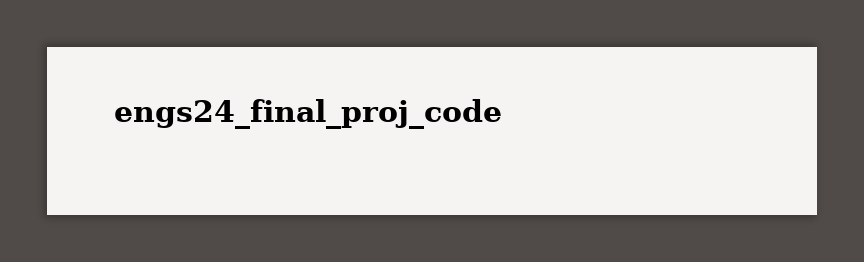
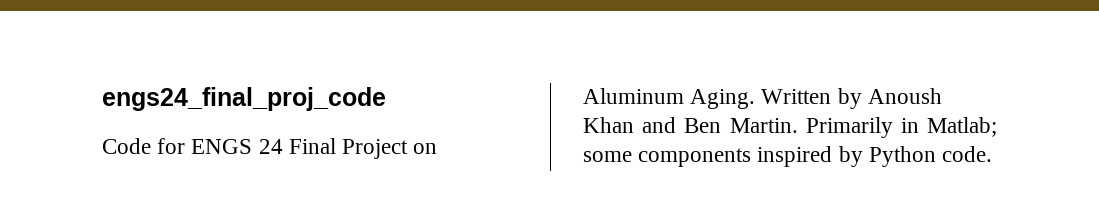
(502, 114) none -> [102,138,438,159] [583,88,942,109] [583,117,997,138] [583,146,993,167] // Code for ENGS 24 Final Project on Aluminum Aging. Written by Anoush Khan and Ben Martin. Primarily in Matlab; some components inspired by Python code.

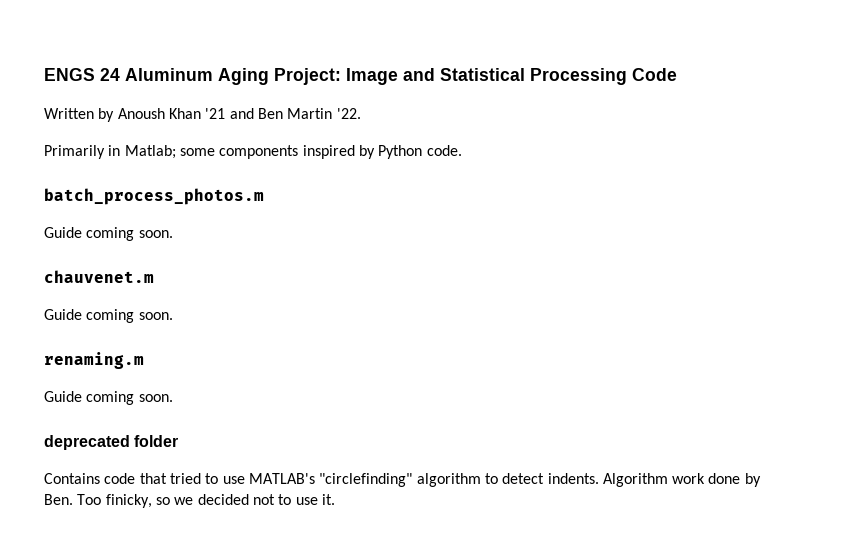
[102,87,386,111] [102,138,438,159] [583,88,756,109] engs24_final_proj_code // Code for ENGS 24 Final Project on Aluminum Aging. -> [44,68,677,85] ENGS 24 Aluminum Aging Project: Image and Statistical Processing Code //
(634, 125) none -> [205,108,226,119] '21
[729,118,798,133] Martin. -> [287,108,361,119] Martin '22. //
(993, 154) none -> [44,188,264,205] [44,227,173,241] [44,270,154,283] [44,309,173,323] [44,352,144,369] [44,391,173,405] [44,435,179,450] [44,473,761,487] [44,494,335,508] // batch_process_photos.m // Guide coming soon. // chauvenet.m // Guide coming soon. // renaming.m // Guide coming soon. // deprecated folder // Contains code that tried to use MATLAB's "circlefinding" algorithm to detect indents. Algorithm work done by Ben. Too finicky, so we decided not to use it.

